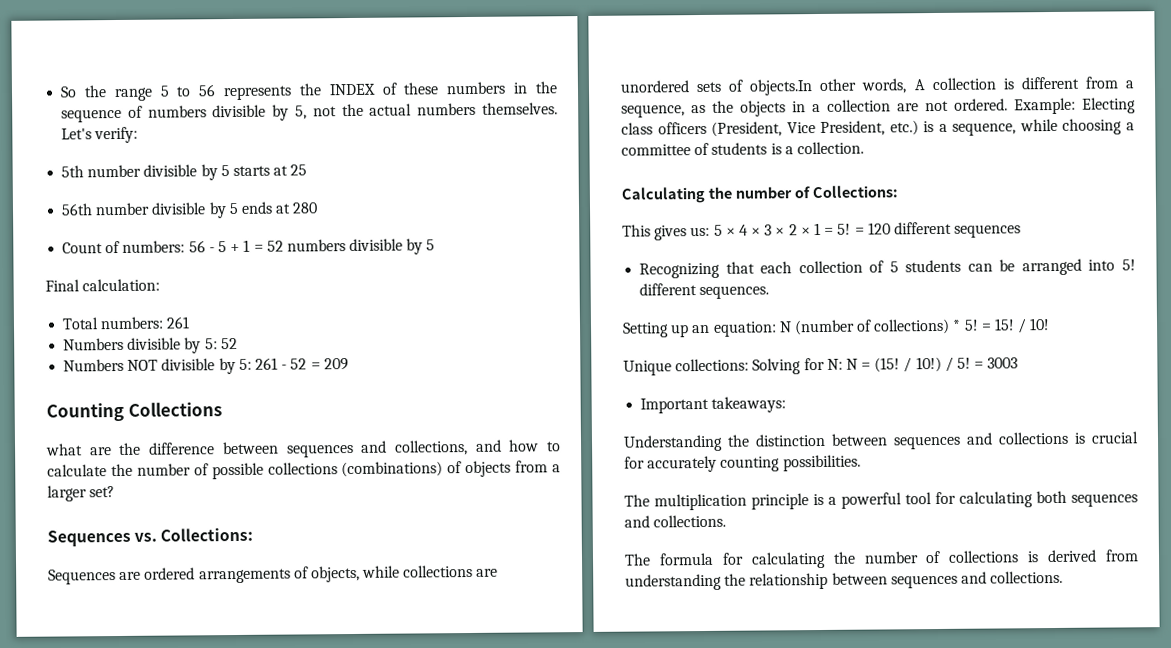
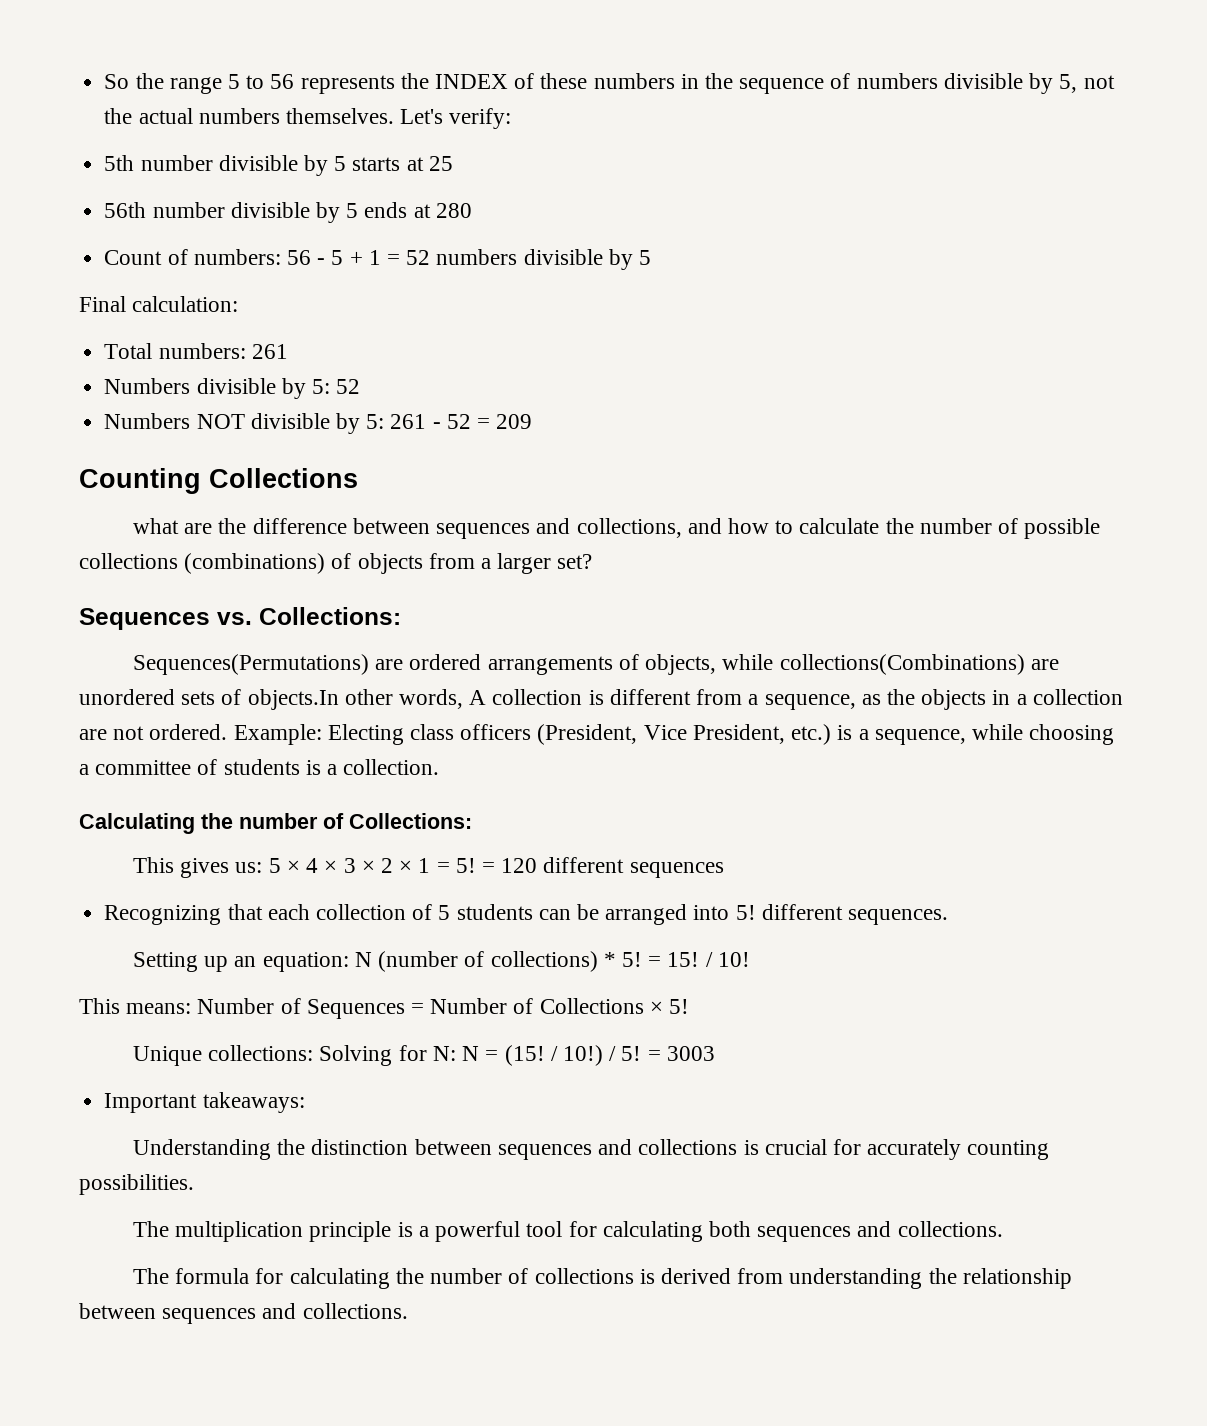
[48,569,116,585] Sequences -> [133,654,370,675] Sequences(Permutations)
[403,564,474,578] collections -> [779,654,1025,675] collections(Combinations)
(1051, 324) none -> [79,998,690,1019] // This means: Number of Sequences = Number of Collections × 5!

